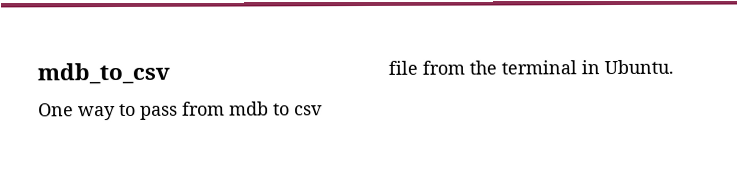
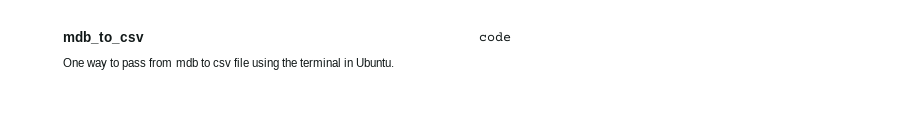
[422,60,465,75] from -> [251,58,279,70] using
(674, 67) none -> [479,32,511,42] // code

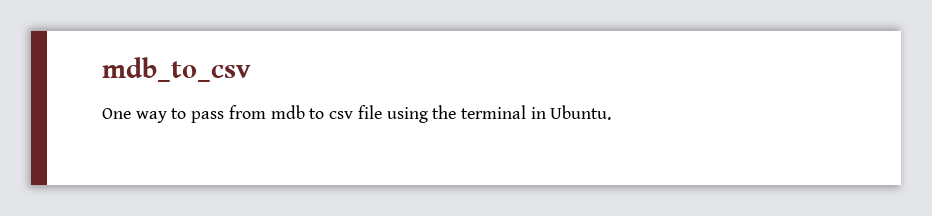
[479,32,511,42] // code -> (612, 112) none

